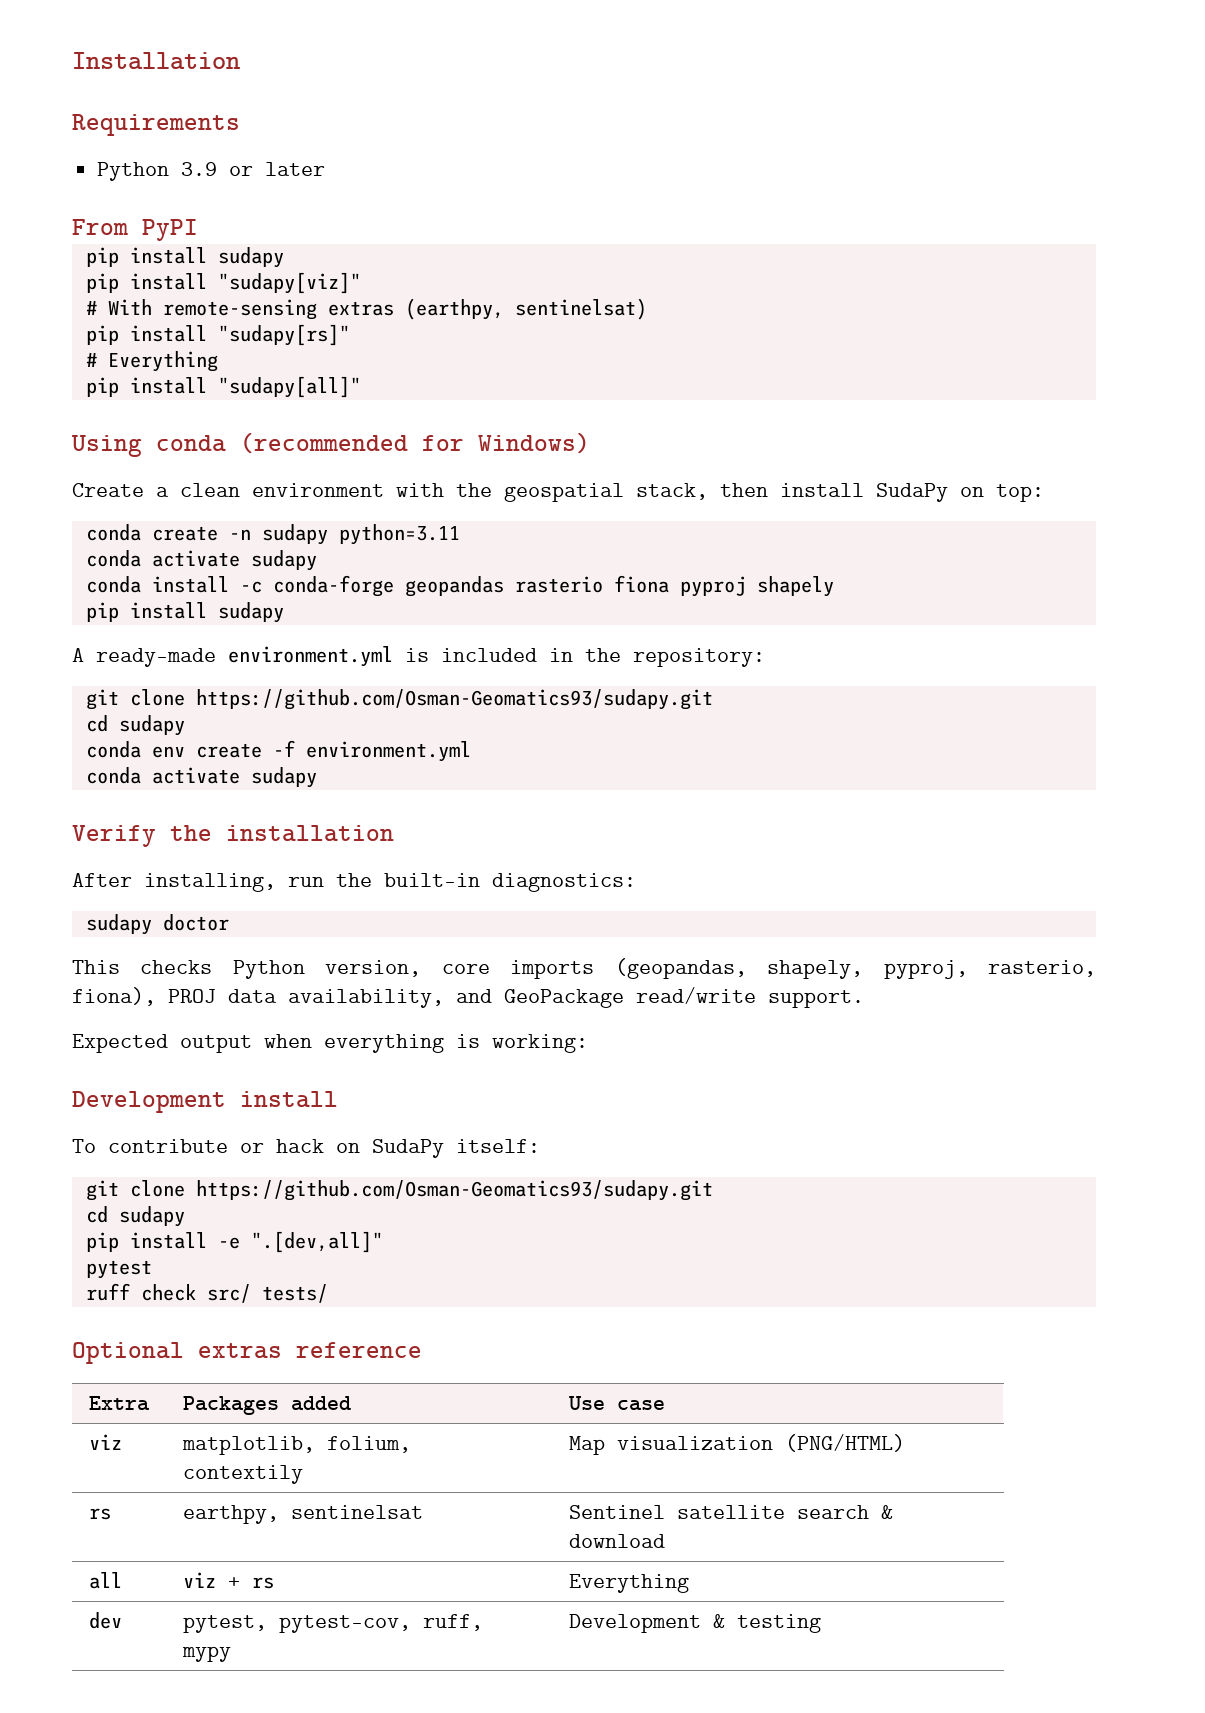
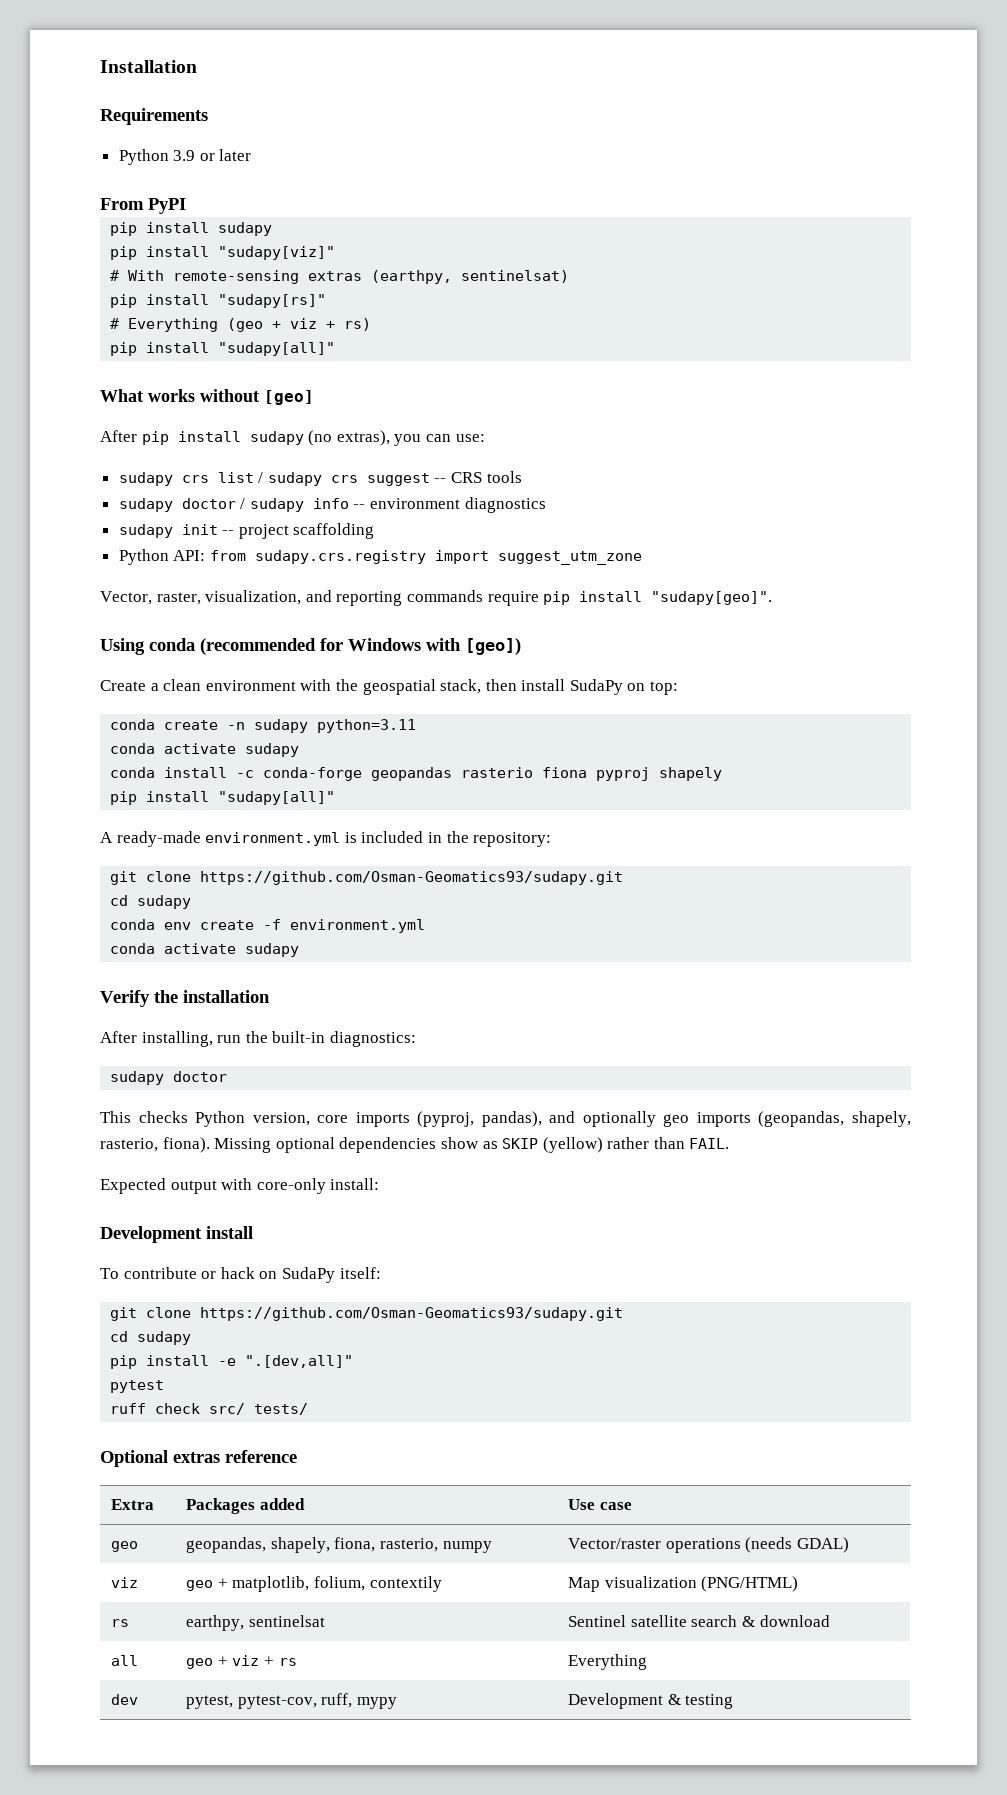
[85,376,361,398] // pip install "sudapy[all]" -> [227,318,372,332] [110,342,336,356] [100,389,314,405] [100,430,485,446] [118,471,522,486] [118,497,546,513] [118,523,375,539] [118,549,642,565] [100,590,773,606] (geo + viz + rs) // pip install "sudapy[all]" // What works without [geo] // After pip install sudapy (no extras), you can use: // sudapy crs list / sudapy crs suggest -- CRS tools // sudapy doctor / sudapy info -- environment diagnostics // sudapy init -- project scaffolding // Python API: from sudapy.crs.registry import suggest_utm_zone // Vector, raster, visualization, and reporting commands require pip install "sudapy[geo]".
[478,432,590,454] Windows) -> [348,638,521,655] Windows with [geo])
[217,602,284,623] sudapy -> [218,791,336,805] "sudapy[all]"
[614,958,1096,979] [72,987,864,1008] [72,1034,588,1053] (geopandas, shapely, pyproj, rasterio, fiona), PROJ data availability, and GeoPackage read/write support. // Expected output when everything is working: -> [417,1111,911,1127] [100,1137,730,1153] [100,1178,380,1194] (pyproj, pandas), and optionally geo imports (geopandas, shapely, rasterio, fiona). Missing optional dependencies show as SKIP (yellow) rather than FAIL. // Expected output with core-only install:
(665, 1405) none -> [111,1541,139,1552] [186,1537,492,1553] [568,1537,849,1553] // geo | geopandas, shapely, fiona, rasterio, numpy | Vector/raster operations (needs GDAL)
(122, 1442) none -> [186,1578,228,1591] geo +
(122, 1580) none -> [186,1656,228,1669] geo +

